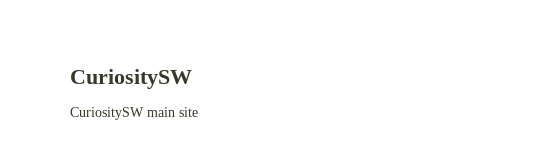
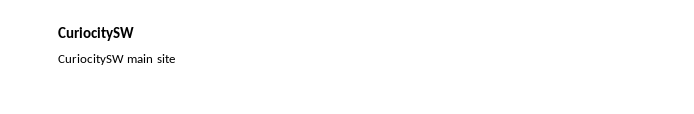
[70,69,192,89] [70,107,144,120] CuriositySW // CuriositySW -> [58,27,134,41] [58,54,124,65] CuriocitySW // CuriocitySW

